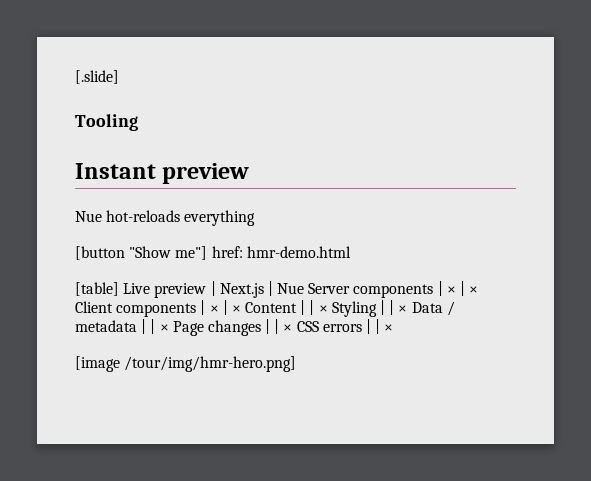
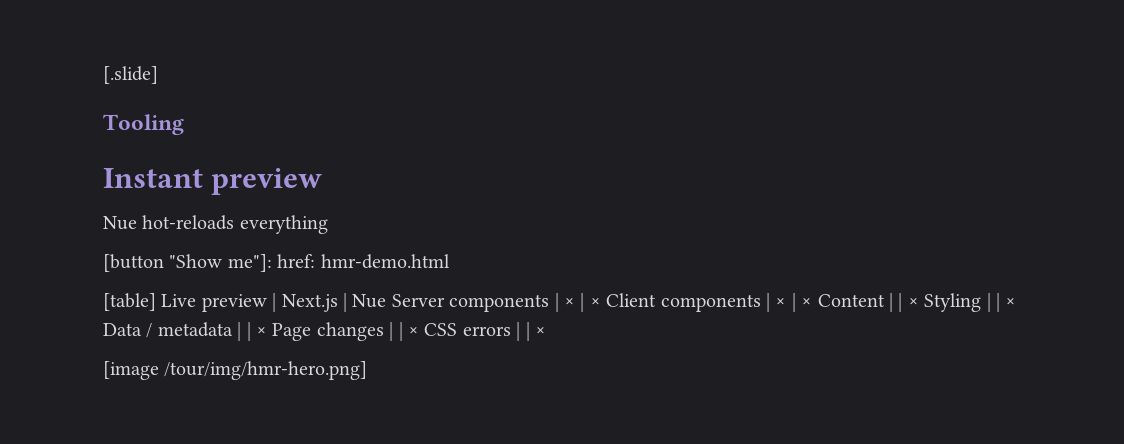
[175,246,208,260] me"] -> [227,254,272,272] me"]:

